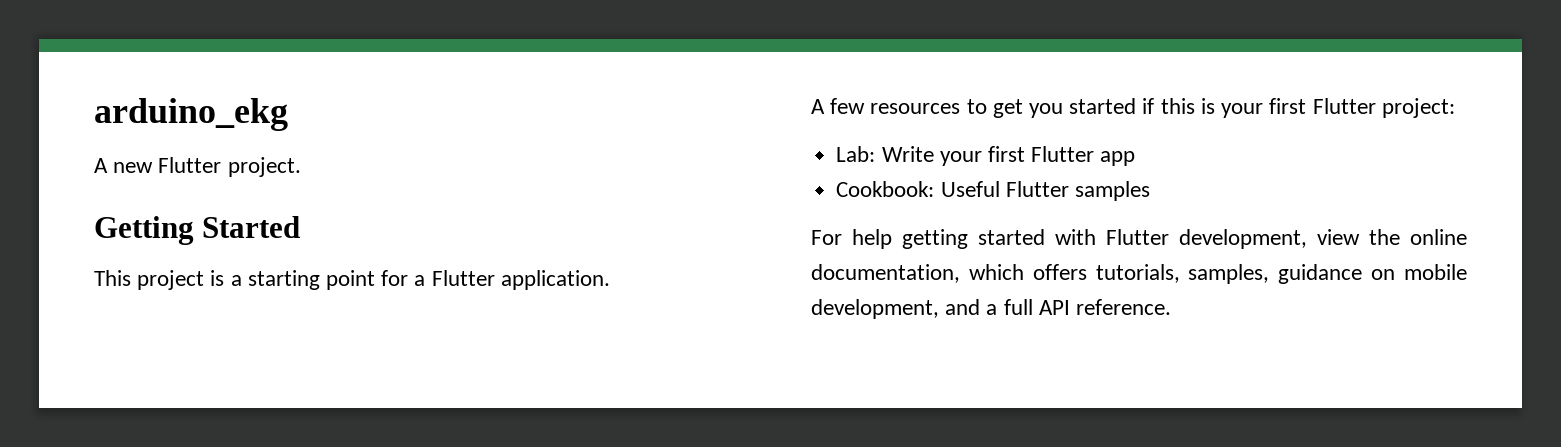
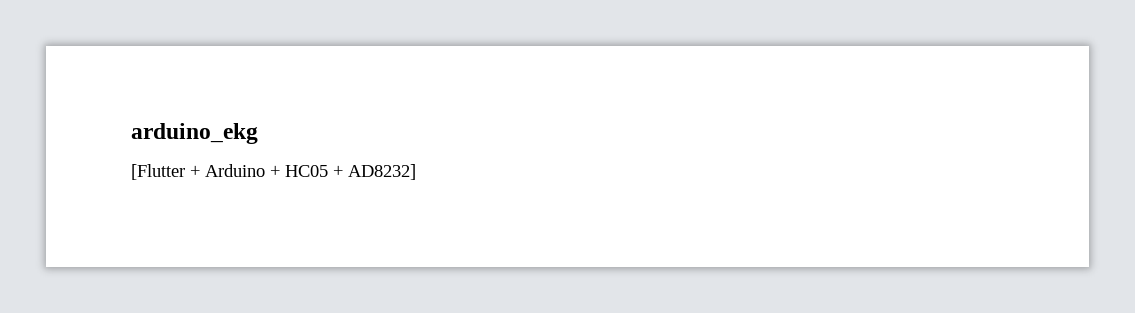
[94,157,301,177] [94,216,301,245] [94,270,610,290] [811,98,1455,118] [836,146,1136,166] [836,181,1150,201] [811,229,1467,249] [811,264,1467,284] [811,299,1172,319] A new Flutter project. // Getting Started // This project is a starting point for a Flutter application. // A few resources to get you started if this is your first Flutter project: // Lab: Write your first Flutter app // Cookbook: Useful Flutter samples // For help getting started with Flutter development, view the online documentation, which offers tutorials, samples, guidance on mobile development, and a full API reference. -> [131,164,416,180] [Flutter + Arduino + HC05 + AD8232]

